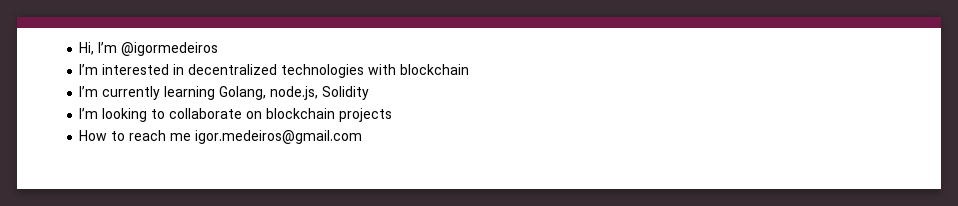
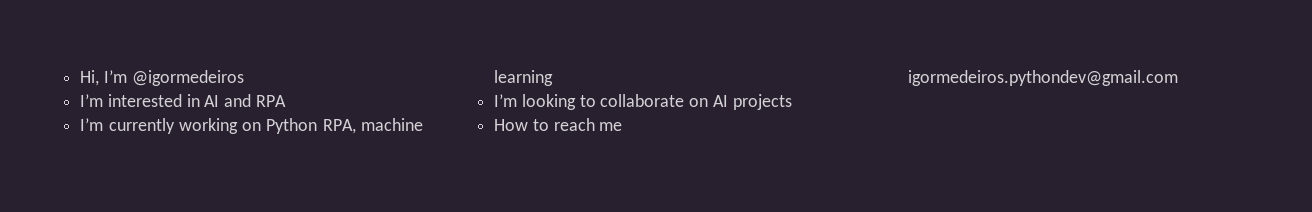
[188,64,470,78] [79,86,370,100] decentralized technologies with blockchain // I’m currently learning Golang, node.js, Solidity -> [204,94,286,107] [80,118,423,134] [494,70,554,86] AI and RPA // I’m currently working on Python RPA, machine learning
[266,108,336,119] blockchain -> [712,95,728,107] AI
[195,130,363,144] igor.medeiros@gmail.com -> [908,70,1179,86] igormedeiros.pythondev@gmail.com

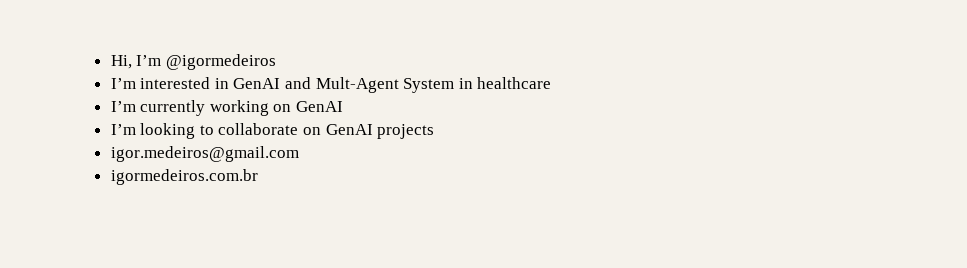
[204,94,286,107] AI and RPA -> [233,77,552,93] GenAI and Mult-Agent System in healthcare
[266,118,423,134] [494,70,554,86] Python RPA, machine learning -> [296,101,344,112] GenAI
[712,95,728,107] AI -> [325,124,373,135] GenAI
[494,118,623,131] [908,70,1179,86] How to reach me igormedeiros.pythondev@gmail.com -> [110,146,299,162] [110,169,258,185] igor.medeiros@gmail.com // igormedeiros.com.br

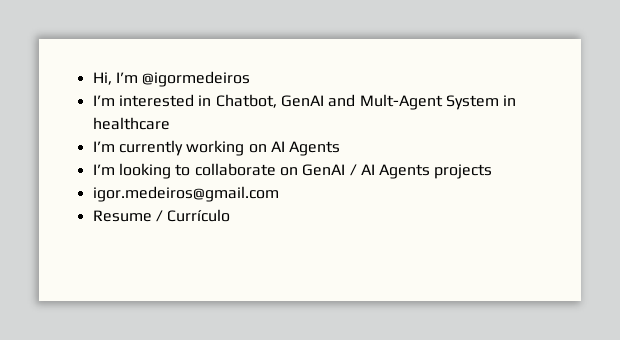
(229, 83) none -> [215,94,277,108] Chatbot,
[296,101,344,112] GenAI -> [270,141,341,156] AI Agents
(373, 129) none -> [349,164,431,179] / AI Agents
[110,169,258,185] igormedeiros.com.br -> [92,209,231,222] Resume / Currículo

